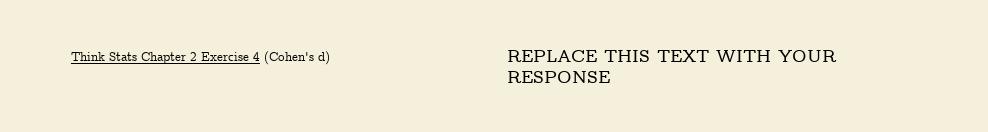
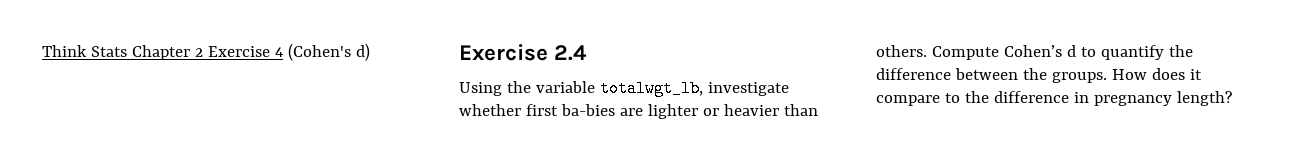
[507,50,837,62] [507,71,610,83] REPLACE THIS TEXT WITH YOUR RESPONSE -> [459,44,588,61] [459,80,789,97] [459,104,818,119] [876,45,1193,60] [876,68,1202,83] [876,91,1232,106] Exercise 2.4 // Using the variable totalwgt_lb, investigate whether first ba-bies are lighter or heavier than others. Compute Cohen’s d to quantify the difference between the groups. How does it compare to the difference in pregnancy length?

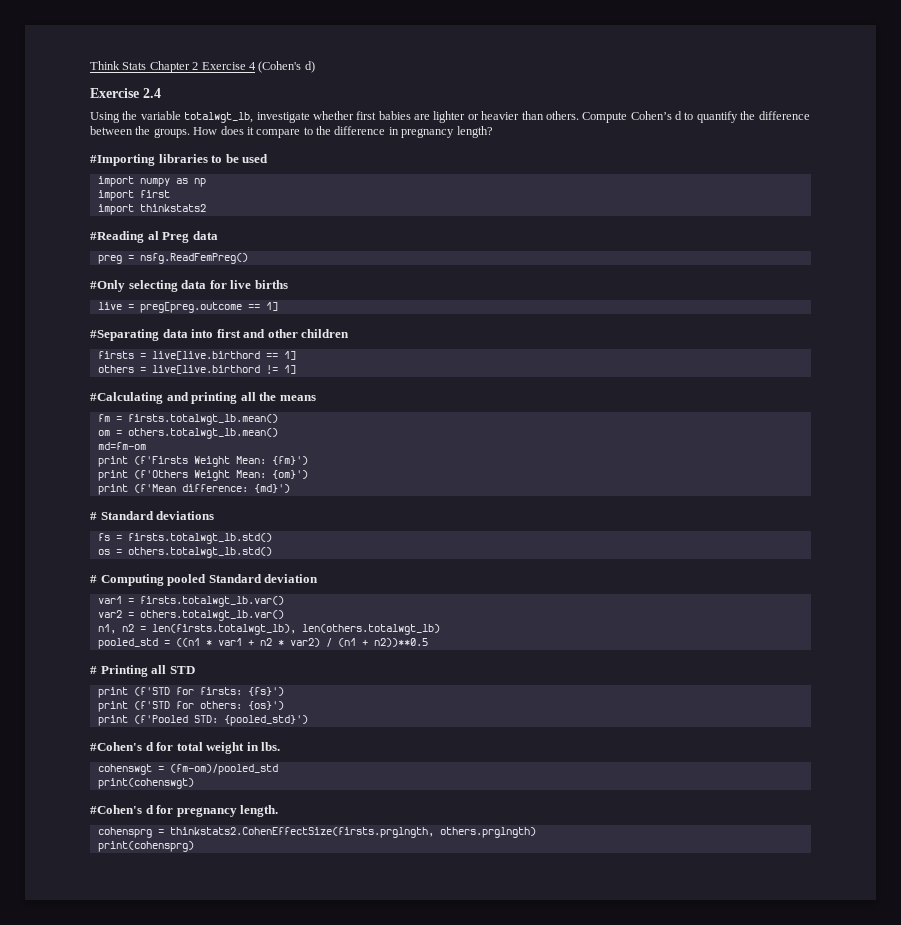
[560,104,615,116] ba-bies -> [378,111,411,120] babies
(1232, 98) none -> [90,154,269,166] [97,176,206,187] [97,190,170,201] [97,204,206,215] [90,231,218,243] [97,253,248,264] [90,280,288,292] [97,302,278,313] [90,329,350,341] [97,351,296,360] [97,365,296,374] [90,392,316,404] [97,414,278,425] [97,428,278,439] [97,442,146,450] [97,456,308,467] [97,470,308,481] [97,484,290,495] [90,511,215,520] [97,533,272,544] [97,547,272,558] [90,574,319,586] [97,596,284,607] [97,610,284,621] [97,624,440,635] [97,638,428,649] [90,665,195,677] [97,687,284,698] [97,701,284,712] [97,715,308,726] [90,742,281,754] [97,764,278,775] [97,778,194,789] [90,805,279,817] [97,827,536,838] [97,841,194,852] // #Importing libraries to be used // import numpy as np // import first // import thinkstats2 // #Reading al Preg data // preg = nsfg.ReadFemPreg() // #Only selecting data for live births // live = preg[preg.outcome == 1] // #Separating data into first and other children // firsts = live[live.birthord == 1] // others = live[live.birthord != 1] // #Calculating and printing all the means // fm = firsts.totalwgt_lb.mean() // om = others.totalwgt_lb.mean() // md=fm-om // print (f'Firsts Weight Mean: {fm}') // print (f'Others Weight Mean: {om}') // print (f'Mean difference: {md}') // # Standard deviations // fs = firsts.totalwgt_lb.std() // os = others.totalwgt_lb.std() // # Computing pooled Standard deviation // var1 = firsts.totalwgt_lb.var() // var2 = others.totalwgt_lb.var() // n1, n2 = len(firsts.totalwgt_lb), len(others.totalwgt_lb) // pooled_std = ((n1 * var1 + n2 * var2) / (n1 + n2))**0.5 // # Printing all STD // print (f'STD for firsts: {fs}') // print (f'STD for others: {os}') // print (f'Pooled STD: {pooled_std}') // #Cohen's d for total weight in lbs. // cohenswgt = (fm-om)/pooled_std // print(cohenswgt) // #Cohen's d for pregnancy length. // cohensprg = thinkstats2.CohenEffectSize(firsts.prglngth, others.prglngth) // print(cohensprg)

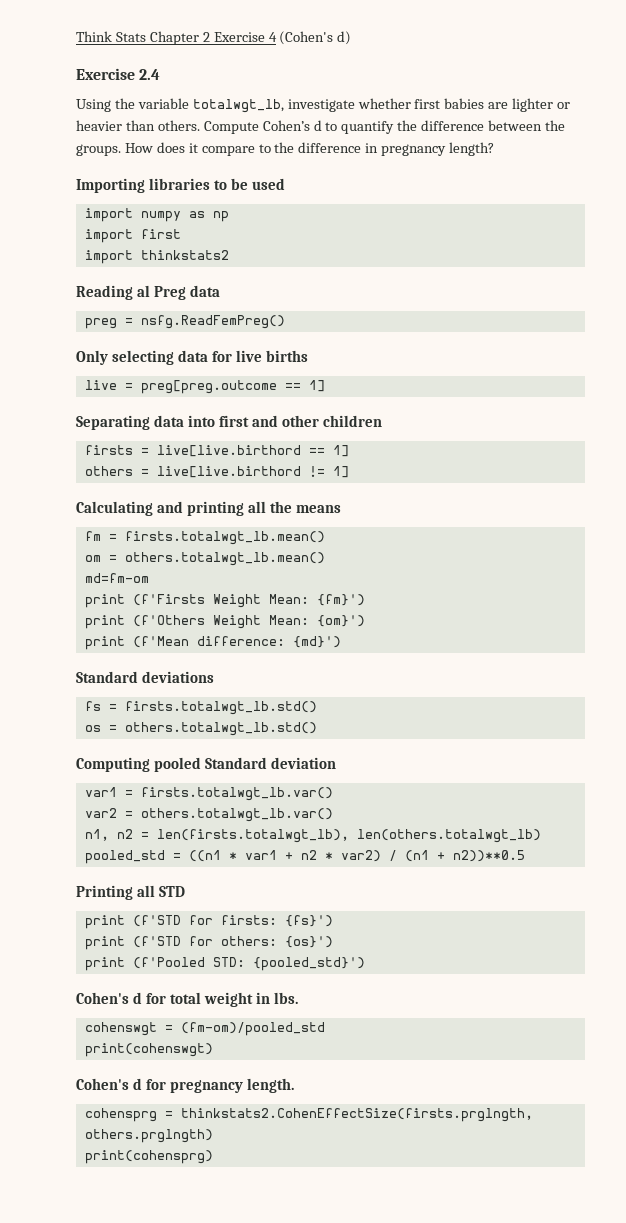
[90,154,155,166] #Importing -> [76,178,145,193] Importing
[90,231,144,243] #Reading -> [76,285,133,300] Reading
[90,280,125,292] #Only -> [76,350,108,365] Only
[90,329,159,341] #Separating -> [76,415,150,430] Separating
[90,392,163,404] #Calculating -> [76,501,153,516] Calculating
[90,512,97,520] # -> (341, 642) none
[90,575,97,583] # -> (317, 729) none
[90,666,97,674] # -> (525, 856) none
[90,742,142,751] #Cohen's -> [76,992,129,1004] Cohen's
[90,805,142,814] #Cohen's -> [76,1078,129,1090] Cohen's

